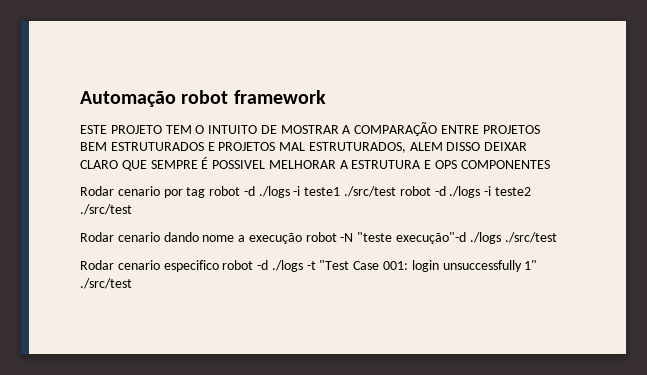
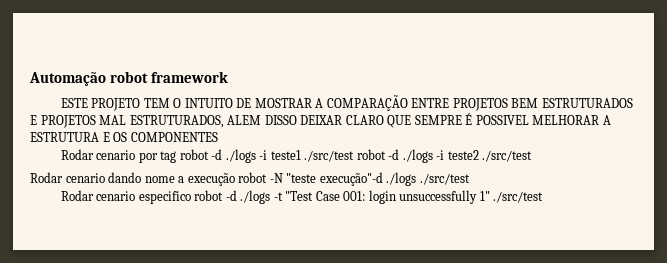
[435,160,458,169] OPS -> [113,132,128,142] OS

